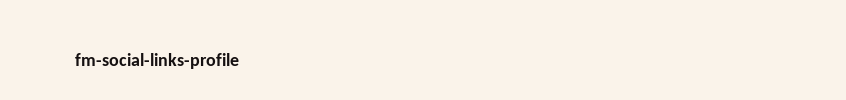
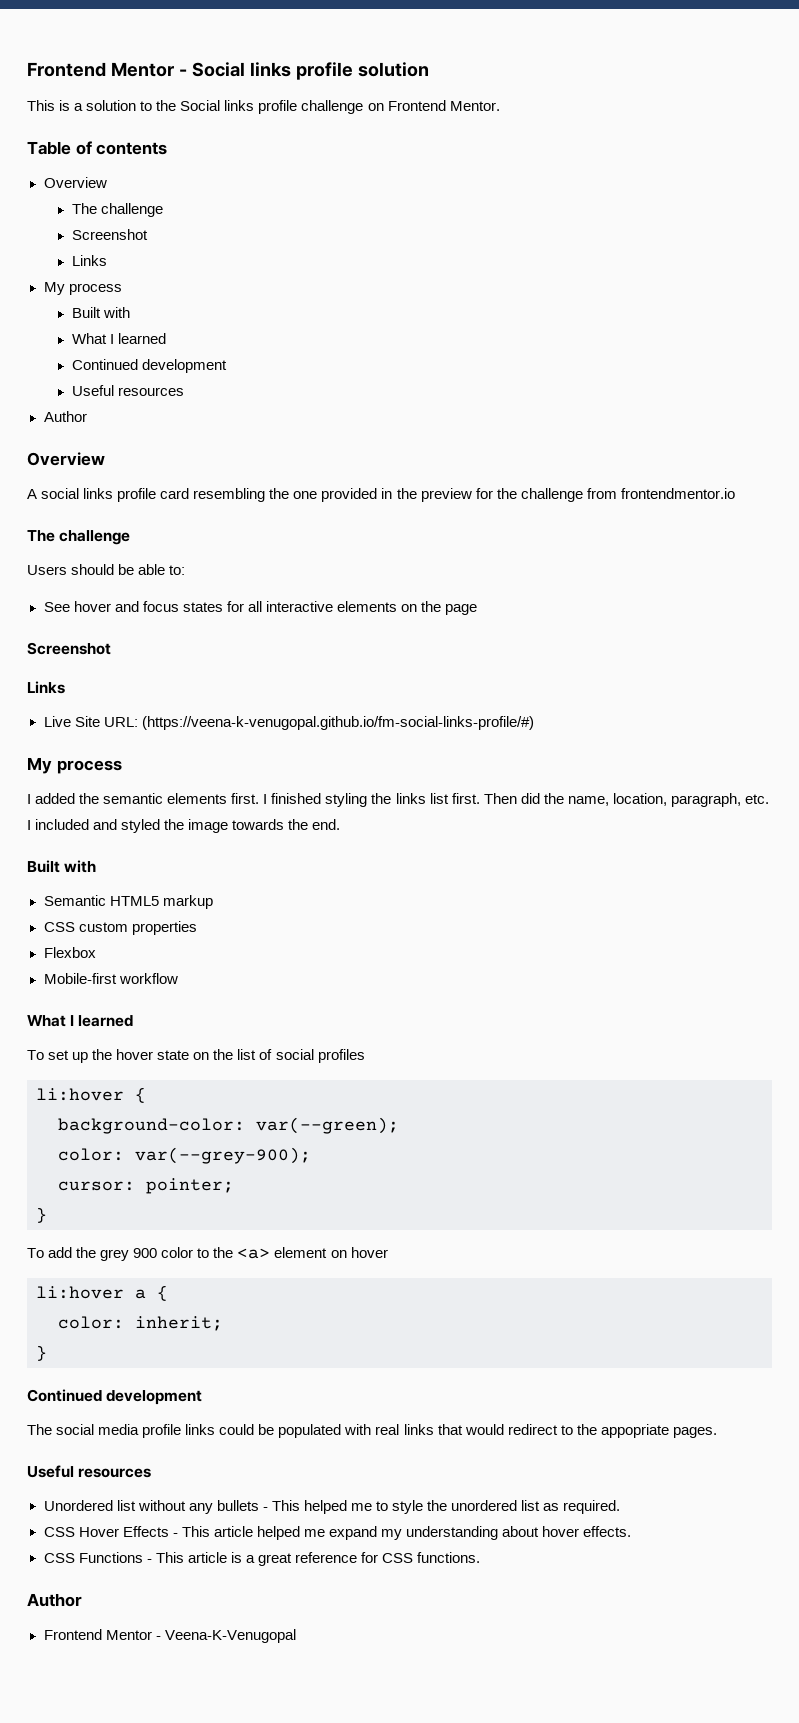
[75,53,239,69] fm-social-links-profile -> [27,62,429,80] [27,100,500,114] [27,141,168,155] [43,177,107,188] [71,203,164,217] [71,229,148,240] [71,255,107,266] [43,282,122,295] [71,307,131,318] [71,333,167,344] [71,359,228,373] [71,385,185,396] [43,411,87,422] [27,452,105,466] [27,488,735,502] [27,530,131,545] [27,564,186,575] [43,601,478,615] [27,642,111,655] [27,681,65,694] [43,716,534,730] [27,757,122,774] [27,793,769,807] [27,819,341,833] [27,860,97,873] [43,895,213,909] [43,921,197,935] [43,947,96,958] [43,973,178,984] [27,1015,134,1027] [27,1049,365,1063] [36,1087,146,1103] [58,1117,399,1134] [58,1147,311,1164] [58,1178,234,1194] [36,1207,47,1223] [27,1247,388,1261] [36,1285,168,1301] [58,1316,223,1331] [36,1345,47,1361] [27,1389,203,1405] [27,1424,717,1438] [27,1465,152,1478] [43,1500,621,1514] [43,1526,632,1540] [43,1552,481,1566] [27,1593,82,1607] [43,1629,296,1643] Frontend Mentor - Social links profile solution // This is a solution to the Social links profile challenge on Frontend Mentor. // Table of contents // Overview // The challenge // Screenshot // Links // My process // Built with // What I learned // Continued development // Useful resources // Author // Overview // A social links profile card resembling the one provided in the preview for the challenge from frontendmentor.io // The challenge // Users should be able to: // See hover and focus states for all interactive elements on the page // Screenshot // Links // Live Site URL: (https://veena-k-venugopal.github.io/fm-social-links-profile/#) // My process // I added the semantic elements first. I finished styling the links list first. Then did the name, location, paragraph, etc. I included and styled the image towards the end. // Built with // Semantic HTML5 markup // CSS custom properties // Flexbox // Mobile-first workflow // What I learned // To set up the hover state on the list of social profiles // li:hover { // background-color: var(--green); // color: var(--grey-900); // cursor: pointer; // } // To add the grey 900 color to the <a> element on hover // li:hover a { // color: inherit; // } // Continued development // The social media profile links could be populated with real links that would redirect to the appopriate pages. // Useful resources // Unordered list without any bullets - This helped me to style the unordered list as required. // CSS Hover Effects - This article helped me expand my understanding about hover effects. // CSS Functions - This article is a great reference for CSS functions. // Author // Frontend Mentor - Veena-K-Venugopal

